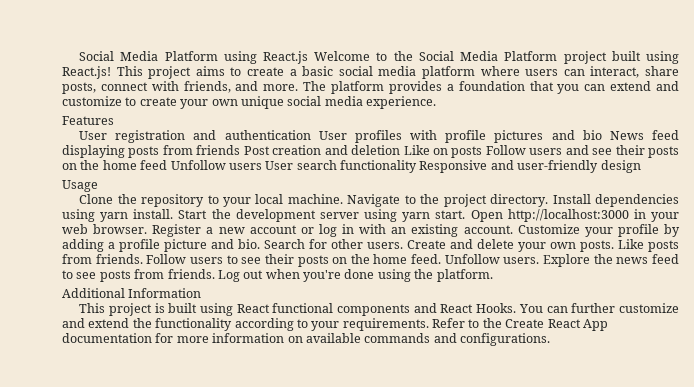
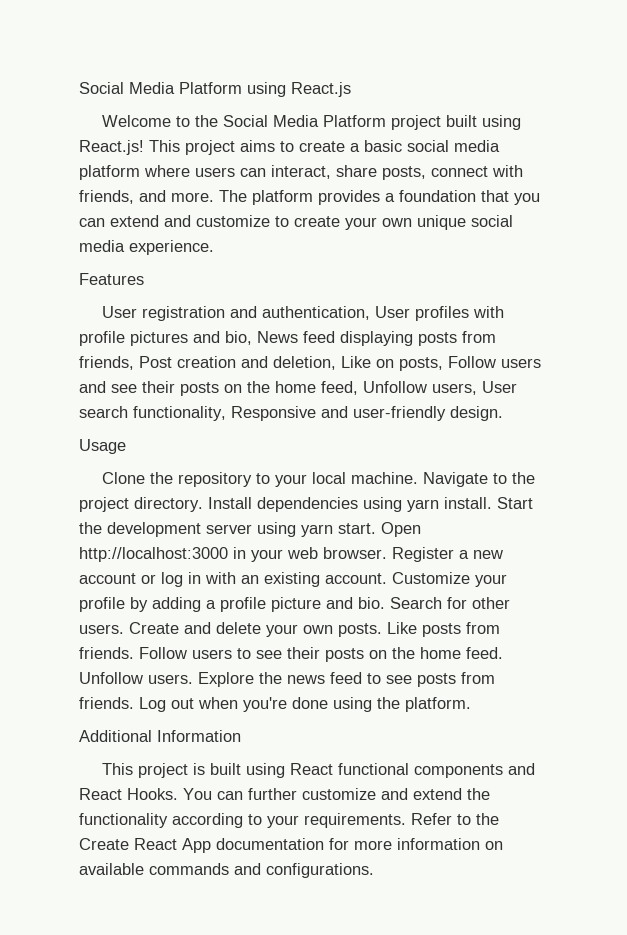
(309, 57) none -> (351, 89) //
[224,130,311,140] authentication -> [262,306,371,320] authentication,
[582,130,602,140] bio -> [225,331,252,345] bio,
[196,145,241,155] friends -> [79,356,134,370] friends,
[351,145,401,155] deletion -> [273,356,336,370] deletion,
[451,146,483,158] posts -> [399,357,443,371] posts,
[140,160,262,170] feed Unfollow users -> [321,381,477,395] feed, Unfollow users,
[340,160,417,173] functionality -> [133,406,226,421] functionality,
[600,160,641,173] design -> [450,406,503,421] design.

